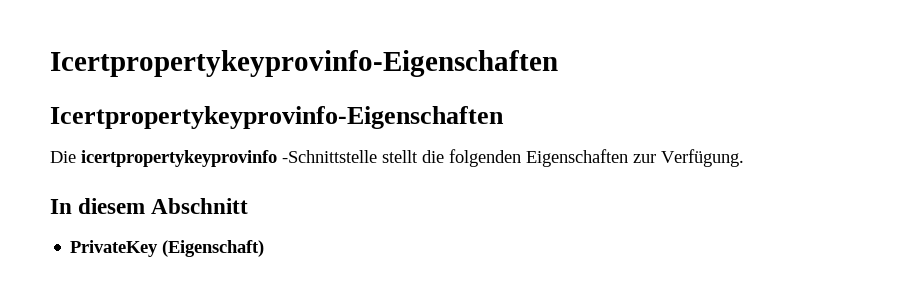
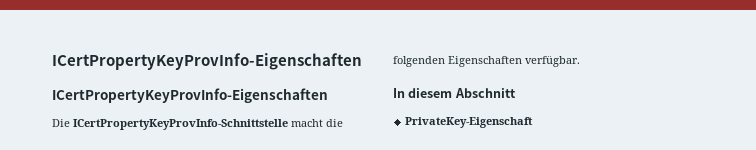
[50,50,558,77] [50,106,504,129] Icertpropertykeyprovinfo-Eigenschaften // Icertpropertykeyprovinfo-Eigenschaften -> [52,53,362,70] [52,88,328,103] ICertPropertyKeyProvInfo-Eigenschaften // ICertPropertyKeyProvInfo-Eigenschaften
[81,150,418,167] icertpropertykeyprovinfo -Schnittstelle stellt -> [73,119,323,130] ICertPropertyKeyProvInfo-Schnittstelle macht
[633,149,744,167] zur Verfügung. -> [525,56,580,67] verfügbar.
[70,240,265,257] PrivateKey (Eigenschaft) -> [405,117,534,128] PrivateKey-Eigenschaft

